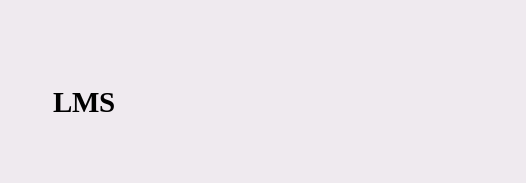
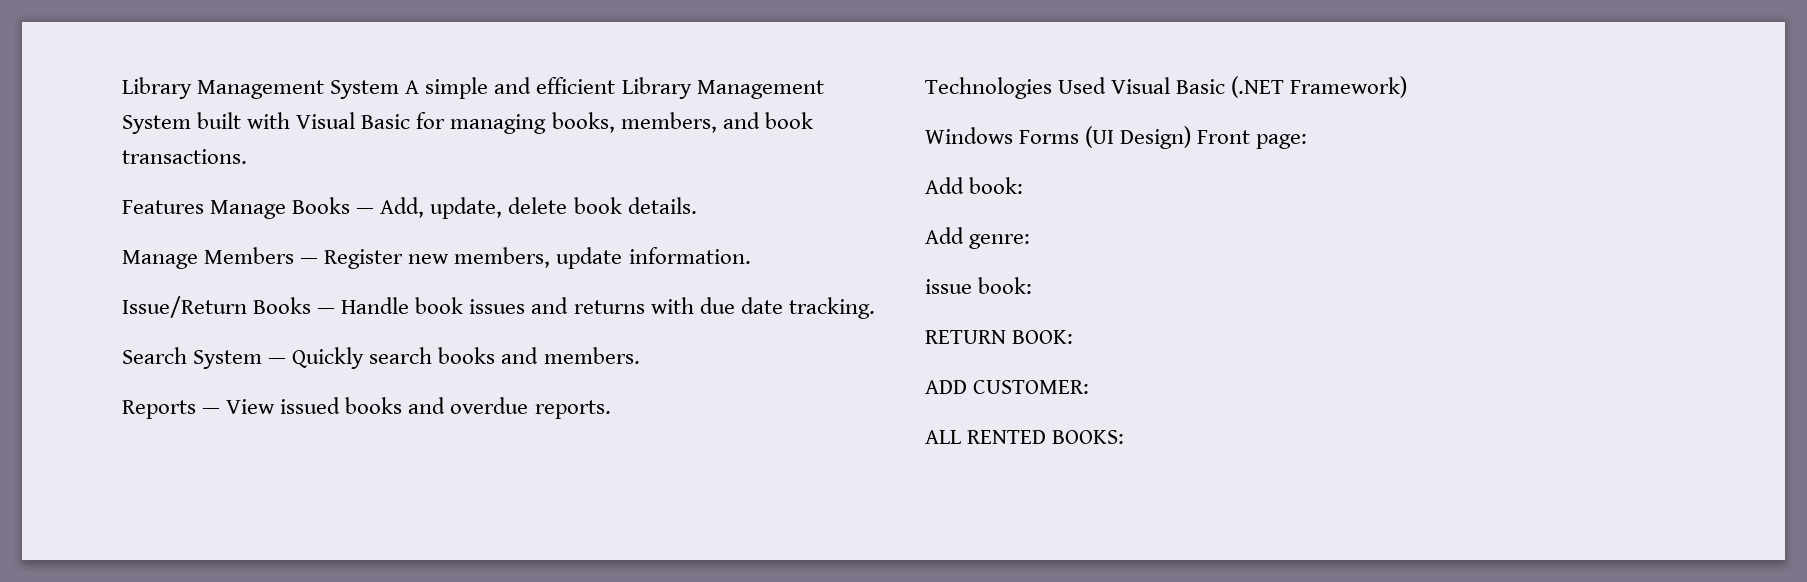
[53,93,115,112] LMS -> [122,77,824,99] [122,112,813,134] [122,149,247,164] [122,197,697,219] [122,247,751,269] [122,296,875,319] [122,347,640,369] [122,397,611,419] [925,76,1408,99] [925,126,1308,149] [925,177,1024,194] [925,227,1031,249] [925,277,1033,294] [925,330,1074,344] [925,380,1090,394] [925,430,1125,444] Library Management System A simple and efficient Library Management System built with Visual Basic for managing books, members, and book transactions. // Features Manage Books — Add, update, delete book details. // Manage Members — Register new members, update information. // Issue/Return Books — Handle book issues and returns with due date tracking. // Search System — Quickly search books and members. // Reports — View issued books and overdue reports. // Technologies Used Visual Basic (.NET Framework) // Windows Forms (UI Design) Front page: // Add book: // Add genre: // issue book: // RETURN BOOK: // ADD CUSTOMER: // ALL RENTED BOOKS:

